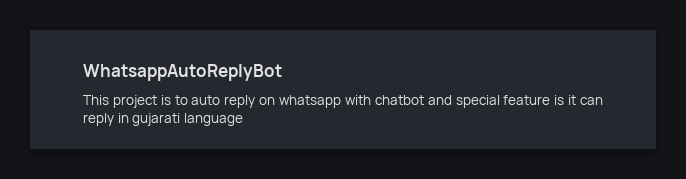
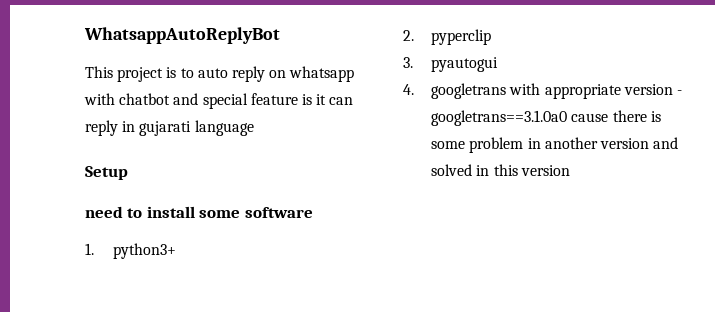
(243, 119) none -> [85,166,128,180] [85,206,313,218] [85,243,177,259] [403,29,492,45] [403,57,499,72] [403,83,682,99] [431,110,661,126] [431,137,679,153] [431,164,570,176] // Setup // need to install some software // 1. python3+ // 2. pyperclip // 3. pyautogui // 4. googletrans with appropriate version - googletrans==3.1.0a0 cause there is some problem in another version and solved in this version

